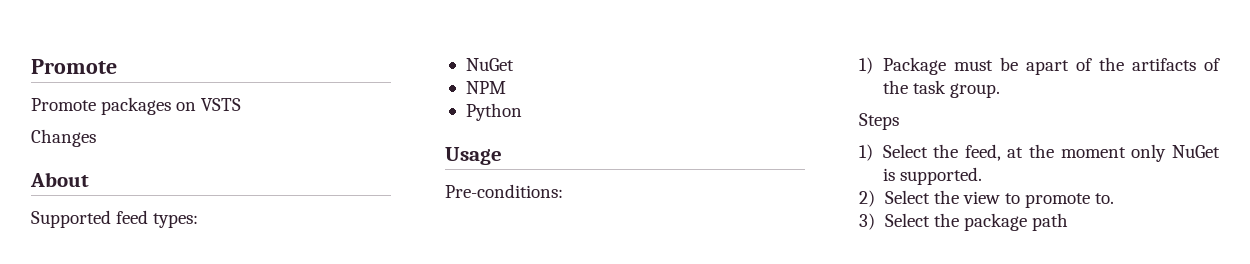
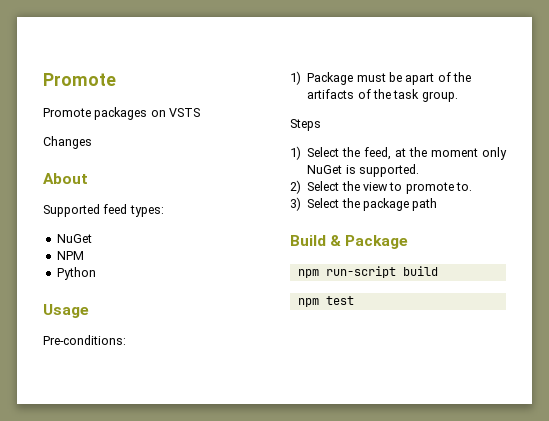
(1068, 222) none -> [290,235,409,249] [297,266,438,278] [297,296,354,307] // Build & Package // npm run-script build // npm test

